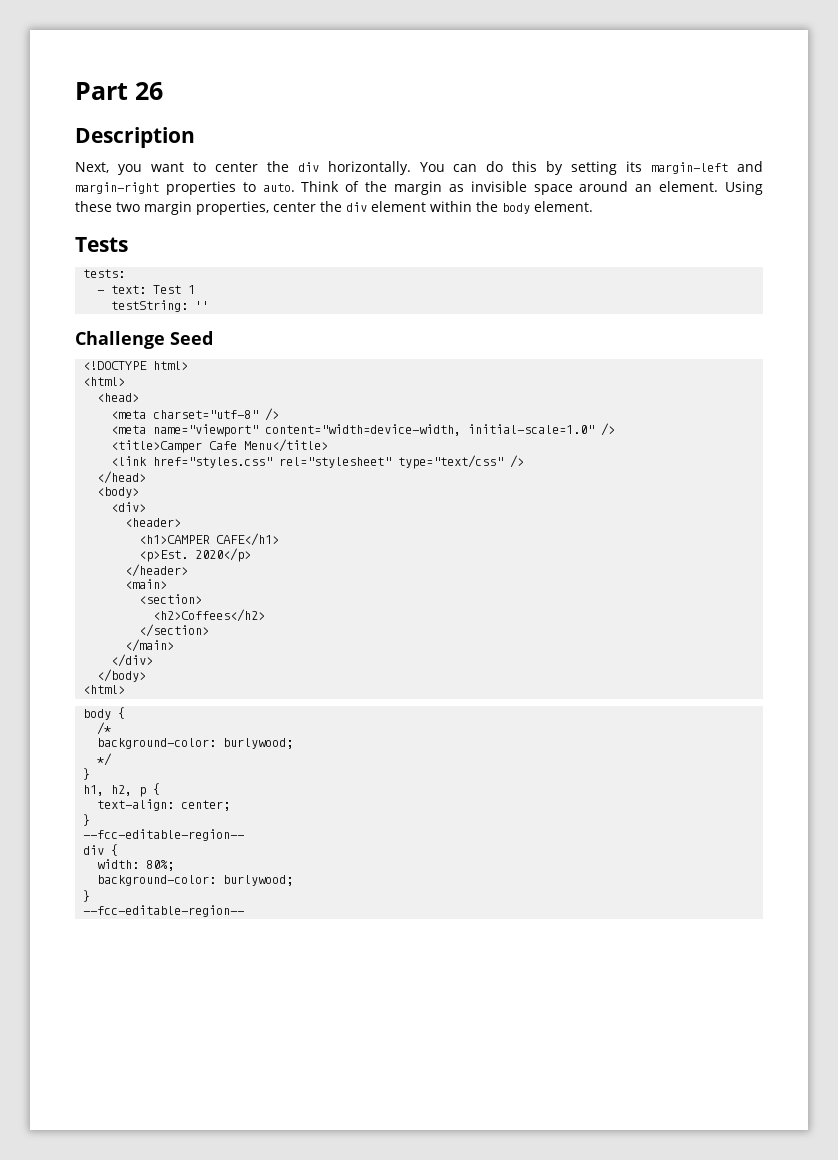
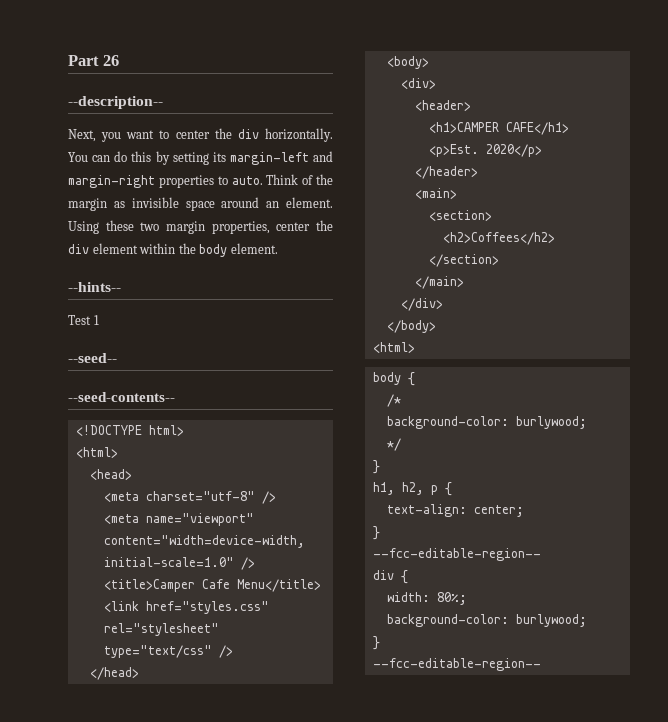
[75,127,195,148] Description -> [68,96,163,109] --description--
[75,237,128,252] [83,269,126,278] [97,285,196,294] [111,300,210,312] [75,331,213,349] Tests // tests: // - text: Test 1 // testString: '' // Challenge Seed -> [68,282,121,292] [68,315,99,325] [68,353,117,363] [68,392,175,402] --hints-- // Test 1 // --seed-- // --seed-contents--

